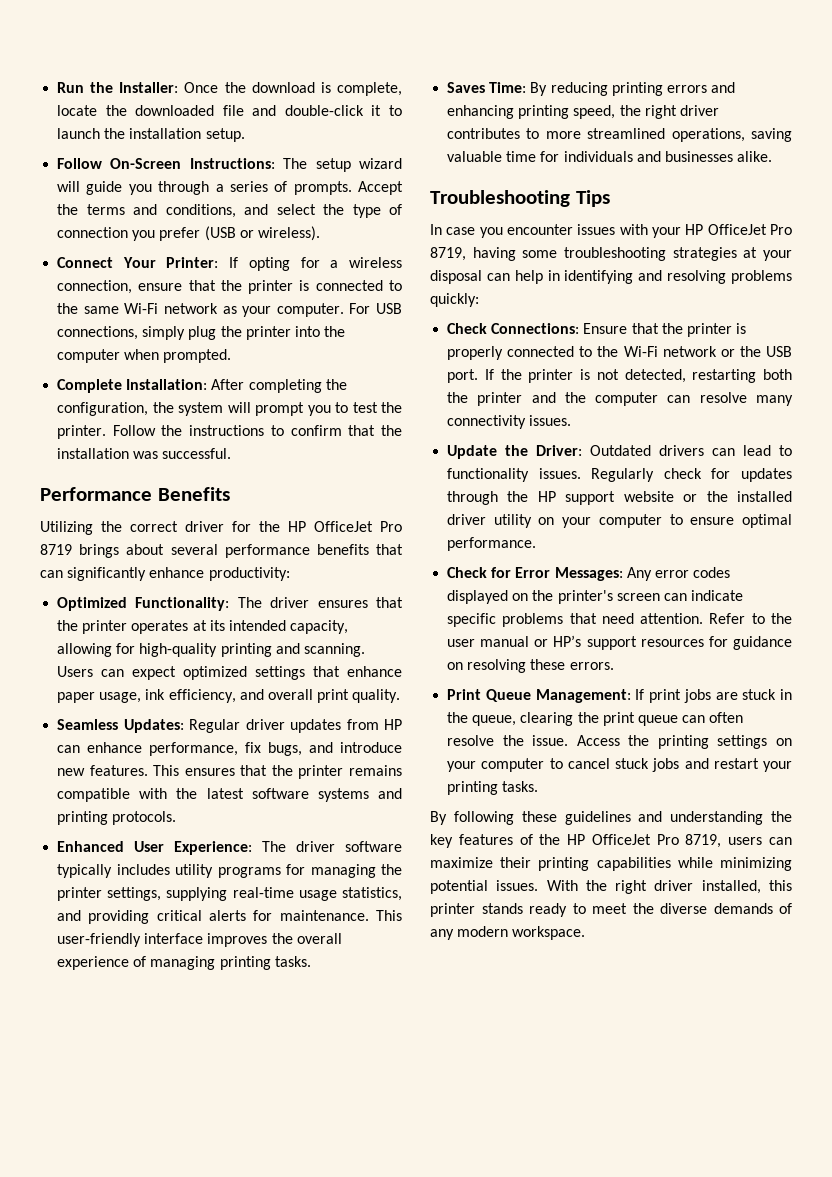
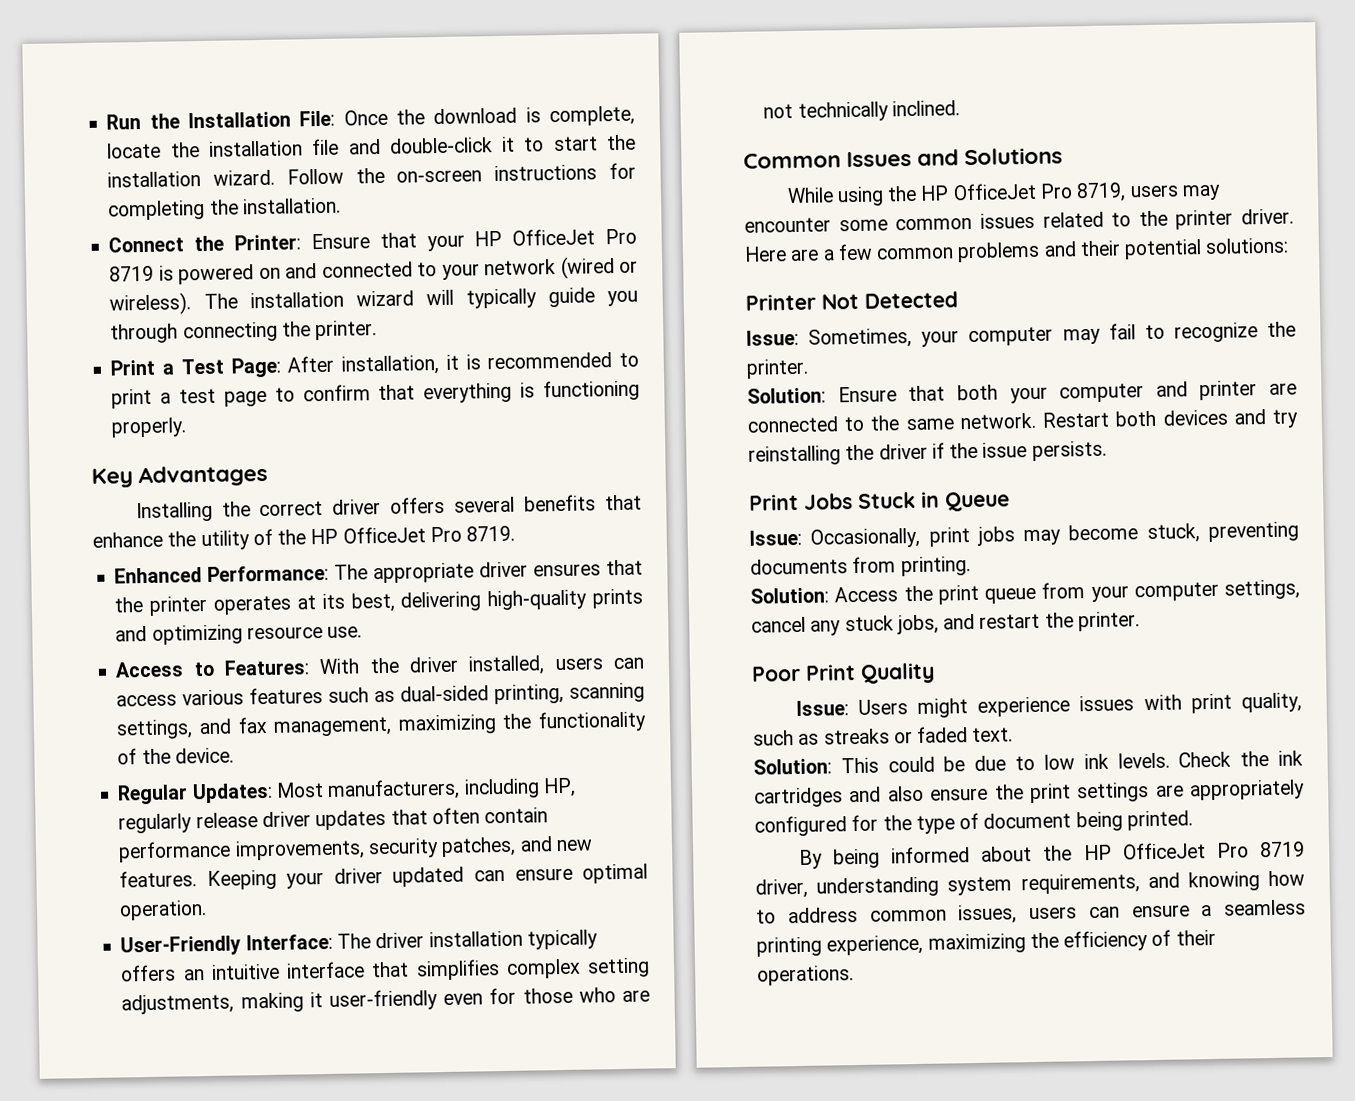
[119,82,179,93] Installer: -> [188,110,336,129] Installation File:
[135,105,215,116] downloaded -> [209,140,304,157] installation
[57,128,245,142] [57,158,351,172] launch the installation setup. // Follow On-Screen Instructions: The setup -> [552,134,636,152] [107,162,636,188] [108,197,341,221] [108,228,638,253] [109,256,638,285] [109,291,344,316] start the installation wizard. Follow the on-screen instructions for completing the installation. // Connect the Printer: Ensure that your HP OfficeJet Pro 8719 is powered on and connected to your network (wired or wireless). The installation
(81, 186) none -> [465,288,537,309] typically
[215,181,403,195] [57,204,402,218] [57,226,320,241] [57,257,402,271] [57,280,402,294] [57,303,402,317] [57,326,346,340] [57,349,232,363] [57,379,347,393] [57,402,402,416] [57,425,402,439] [57,448,232,459] [40,487,230,501] [40,521,402,535] [40,544,403,558] [40,567,290,581] [57,597,262,611] a series of prompts. Accept the terms and conditions, and select the type of connection you prefer (USB or wireless). // Connect Your Printer: If opting for a wireless connection, ensure that the printer is connected to the same Wi-Fi network as your computer. For USB connections, simply plug the printer into the computer when prompted. // Complete Installation: After completing the configuration, the system will prompt you to test the printer. Follow the instructions to confirm that the installation was successful. // Performance Benefits // Utilizing the correct driver for the HP OfficeJet Pro 8719 brings about several performance benefits that can significantly enhance productivity: // Optimized Functionality: The -> [182,320,378,343] [110,352,639,378] [111,379,640,409] [111,417,187,438] [91,464,269,488] [135,494,642,523] [92,525,516,551] [114,562,475,584] connecting the printer. // Print a Test Page: After installation, it is recommended to print a test page to confirm that everything is functioning properly. // Key Advantages // Installing the correct driver offers several benefits that enhance the utility of the HP OfficeJet Pro 8719. // Enhanced Performance: The appropriate
[228,620,349,634] [57,643,365,657] [57,666,402,680] [57,689,401,703] [57,719,402,733] [57,742,402,756] [57,765,402,779] [57,788,402,802] [57,811,177,825] [57,841,402,855] [57,864,402,878] [57,887,402,901] [57,910,402,924] [57,933,342,947] [57,956,311,970] [447,82,736,96] [447,105,719,119] [447,128,792,142] [447,151,773,162] [430,190,610,207] [430,224,792,238] [430,247,792,261] [430,270,792,284] [430,293,479,307] [447,323,747,337] [447,346,792,360] [447,369,792,383] [447,392,793,406] [447,415,572,429] [447,445,792,459] [447,468,792,482] [447,491,792,505] [447,514,792,528] [447,537,537,551] [447,567,731,581] [447,590,744,604] [447,613,792,627] [447,635,792,650] [447,659,614,673] [447,689,792,703] [447,712,744,726] [447,735,792,749] [447,758,792,772] [447,781,539,795] [430,811,792,825] [430,834,533,848] intended capacity, allowing for high-quality printing and scanning. Users can expect optimized settings that enhance paper usage, ink efficiency, and overall print quality. // Seamless Updates: Regular driver updates from HP can enhance performance, fix bugs, and introduce new features. This ensures that the printer remains compatible with the latest software systems and printing protocols. // Enhanced User Experience: The driver software typically includes utility programs for managing the printer settings, supplying real-time usage statistics, and providing critical alerts for maintenance. This user-friendly interface improves the overall experience of managing printing tasks. // Saves Time: By reducing printing errors and enhancing printing speed, the right driver contributes to more streamlined operations, saving valuable time for individuals and businesses alike. // Troubleshooting Tips // In case you encounter issues with your HP OfficeJet Pro 8719, having some troubleshooting strategies at your disposal can help in identifying and resolving problems quickly: // Check Connections: Ensure that the printer is properly connected to the Wi-Fi network or the USB port. If the printer is not detected, restarting both the printer and the computer can resolve many connectivity issues. // Update the Driver: Outdated drivers can lead to functionality issues. Regularly check for updates through the HP support website or the installed driver utility on your computer to ensure optimal performance. // Check for Error Messages: Any error codes displayed on the printer's screen can indicate specific problems that need attention. Refer to the user manual or HP’s support resources for guidance on resolving these errors. // Print Queue Management: If print jobs are stuck in the queue, clearing the print queue can often resolve the issue. Access the printing settings on your computer to cancel stuck jobs and restart your printing tasks. // By following these guidelines and understanding the key features of -> [350,588,643,613] [115,624,363,645] [115,655,645,678] [116,682,645,707] [116,710,647,740] [117,747,234,765] [117,777,576,805] [118,807,549,834] [118,836,593,863] [119,863,648,891] [119,900,208,921] [120,929,598,957] [120,957,650,982] [121,987,651,1015] [763,100,960,122] [743,147,1064,169] [786,186,884,207] best, delivering high-quality prints and optimizing resource use. // Access to Features: With the driver installed, users can access various features such as dual-sided printing, scanning settings, and fax management, maximizing the functionality of the device. // Regular Updates: Most manufacturers, including HP, regularly release driver updates that often contain performance improvements, security patches, and new features. Keeping your driver updated can ensure optimal operation. // User-Friendly Interface: The driver installation typically offers an intuitive interface that simplifies complex setting adjustments, making it user-friendly even for those who are not technically inclined. // Common Issues and Solutions // While using
[769,837,792,845] [430,857,792,871] [430,880,792,894] [430,903,792,917] [430,926,586,940] can maximize their printing capabilities while minimizing potential issues. With the right driver installed, this printer stands ready to meet the diverse demands of any modern workspace. -> [1181,184,1221,201] [744,208,1294,233] [744,237,1290,263] [745,291,958,311] [746,321,1296,349] [746,358,809,379] [747,380,1297,404] [747,409,1299,433] [748,440,1107,466] [749,491,1010,512] [749,521,1299,549] [750,556,971,577] [750,579,1300,605] [751,611,1140,636] [751,662,935,684] [795,692,1302,718] [753,726,1014,746] [753,750,1303,775] [754,779,1305,808] [754,810,1193,837] [798,841,1305,869] [755,870,1305,899] [756,899,1306,925] [756,929,1216,957] [757,965,854,986] may encounter some common issues related to the printer driver. Here are a few common problems and their potential solutions: // Printer Not Detected // Issue: Sometimes, your computer may fail to recognize the printer. // Solution: Ensure that both your computer and printer are connected to the same network. Restart both devices and try reinstalling the driver if the issue persists. // Print Jobs Stuck in Queue // Issue: Occasionally, print jobs may become stuck, preventing documents from printing. // Solution: Access the print queue from your computer settings, cancel any stuck jobs, and restart the printer. // Poor Print Quality // Issue: Users might experience issues with print quality, such as streaks or faded text. // Solution: This could be due to low ink levels. Check the ink cartridges and also ensure the print settings are appropriately configured for the type of document being printed. // By being informed about the HP OfficeJet Pro 8719 driver, understanding system requirements, and knowing how to address common issues, users can ensure a seamless printing experience, maximizing the efficiency of their operations.

